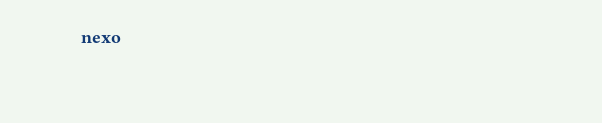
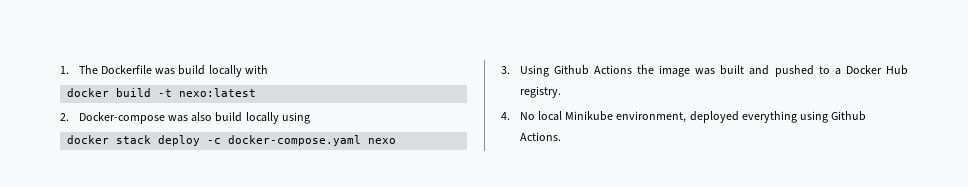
[81,35,121,43] nexo -> [60,65,268,77] [67,88,257,97] [60,112,310,124] [67,135,397,146] [501,65,908,77] [519,86,561,98] [501,111,867,123] [519,132,561,141] 1. The Dockerfile was build locally with // docker build -t nexo:latest // 2. Docker-compose was also build locally using // docker stack deploy -c docker-compose.yaml nexo // 3. Using Github Actions the image was built and pushed to a Docker Hub registry. // 4. No local Minikube environment, deployed everything using Github Actions.

